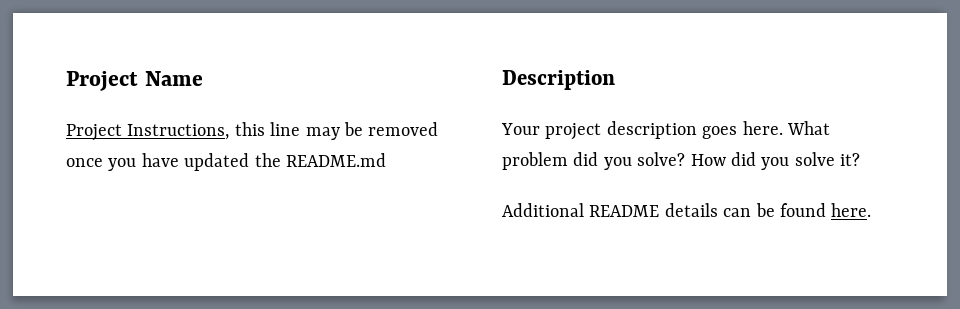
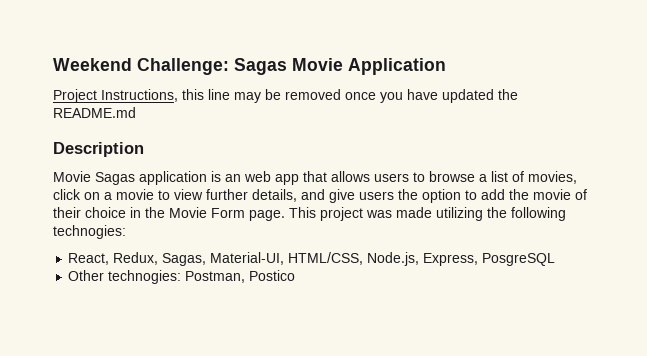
[66,71,203,91] Project Name -> [53,58,446,75] Weekend Challenge: Sagas Movie Application
[501,121,830,140] [502,152,861,170] [502,203,872,217] Your project description goes here. What problem did you solve? How did you solve it? // Additional README details can be found here. -> [53,171,577,185] [53,189,587,203] [53,207,566,221] [53,225,126,239] [68,252,556,266] [68,270,296,284] Movie Sagas application is an web app that allows users to browse a list of movies, click on a movie to view further details, and give users the option to add the movie of their choice in the Movie Form page. This project was made utilizing the following technogies: // React, Redux, Sagas, Material-UI, HTML/CSS, Node.js, Express, PosgreSQL // Other technogies: Postman, Postico

